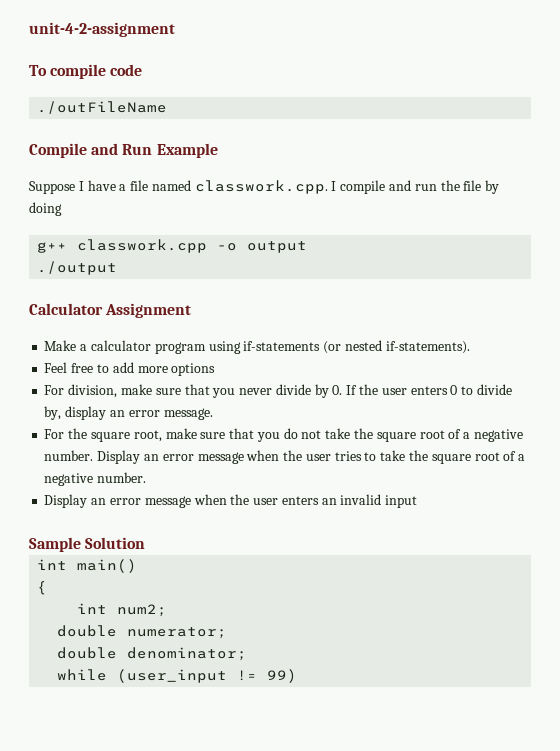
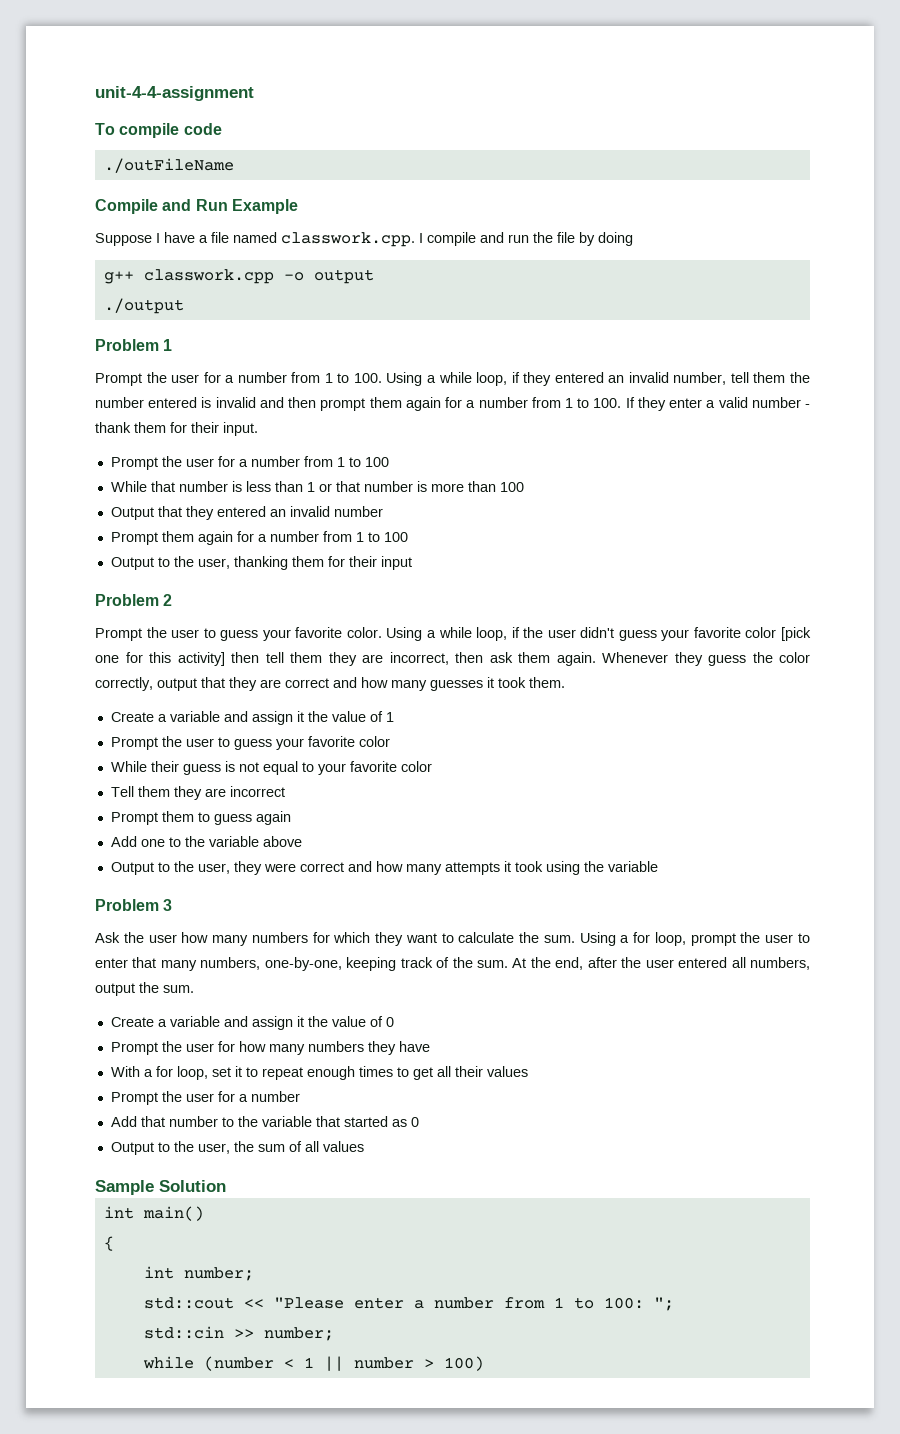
[29,22,175,37] unit-4-2-assignment -> [95,86,254,101] unit-4-4-assignment
[29,303,192,318] [44,340,470,354] [44,362,216,376] [44,384,512,398] [44,406,213,420] [44,428,523,442] [44,450,526,464] [44,472,147,486] [44,494,418,508] Calculator Assignment // Make a calculator program using if-statements (or nested if-statements). // Feel free to add more options // For division, make sure that you never divide by 0. If the user enters 0 to divide by, display an error message. // For the square root, make sure that you do not take the square root of a negative number. Display an error message when the user tries to take the square root of a negative number. // Display an error message when the user enters an invalid input -> [95,339,173,351] [95,372,810,386] [95,397,811,411] [95,422,258,436] [110,456,389,470] [110,481,524,492] [110,506,383,520] [110,531,408,545] [110,556,412,570] [95,594,173,606] [95,627,811,641] [95,652,810,666] [95,677,565,691] [110,711,394,725] [110,736,390,750] [110,761,432,775] [110,786,285,800] [110,811,291,825] [110,836,302,847] [110,861,658,875] [95,899,173,911] [95,932,811,946] [95,957,811,971] [95,982,194,996] [110,1016,394,1030] [110,1041,430,1055] [110,1066,528,1080] [110,1091,300,1105] [110,1116,419,1127] [110,1141,364,1155] Problem 1 // Prompt the user for a number from 1 to 100. Using a while loop, if they entered an invalid number, tell them the number entered is invalid and then prompt them again for a number from 1 to 100. If they enter a valid number - thank them for their input. // Prompt the user for a number from 1 to 100 // While that number is less than 1 or that number is more than 100 // Output that they entered an invalid number // Prompt them again for a number from 1 to 100 // Output to the user, thanking them for their input // Problem 2 // Prompt the user to guess your favorite color. Using a while loop, if the user didn't guess your favorite color [pick one for this activity] then tell them they are incorrect, then ask them again. Whenever they guess the color correctly, output that they are correct and how many guesses it took them. // Create a variable and assign it the value of 1 // Prompt the user to guess your favorite color // While their guess is not equal to your favorite color // Tell them they are incorrect // Prompt them to guess again // Add one to the variable above // Output to the user, they were correct and how many attempts it took using the variable // Problem 3 // Ask the user how many numbers for which they want to calculate the sum. Using a for loop, prompt the user to enter that many numbers, one-by-one, keeping track of the sum. At the end, after the user entered all numbers, output the sum. // Create a variable and assign it the value of 0 // Prompt the user for how many numbers they have // With a for loop, set it to repeat enough times to get all their values // Prompt the user for a number // Add that number to the variable that started as 0 // Output to the user, the sum of all values
[117,604,168,617] [57,625,228,639] [57,647,248,661] [57,669,298,683] num2; // double numerator; // double denominator; // while (user_input != 99) -> [183,1267,254,1281] [143,1297,674,1311] [143,1326,334,1341] [142,1356,484,1371] number; // std::cout << "Please enter a number from 1 to 100: "; // std::cin >> number; // while (number < 1 || number > 100)

